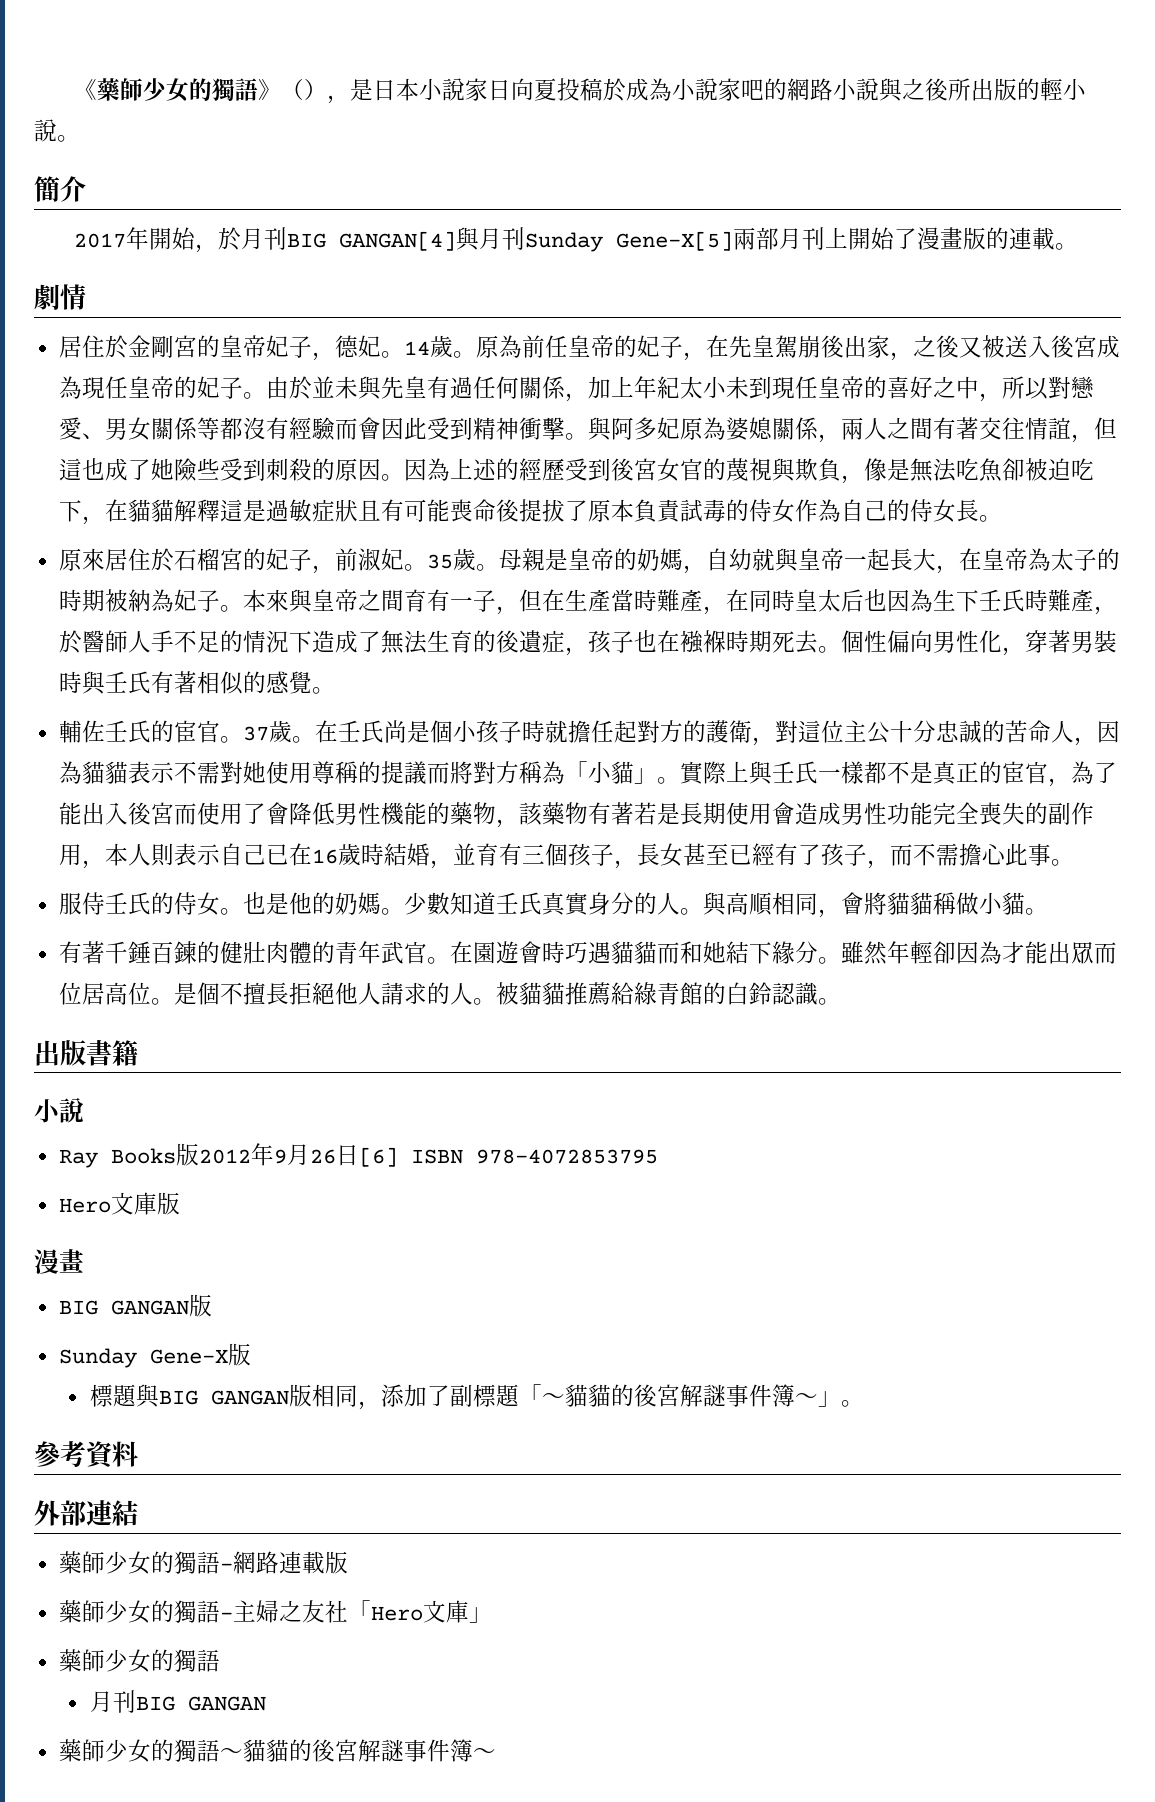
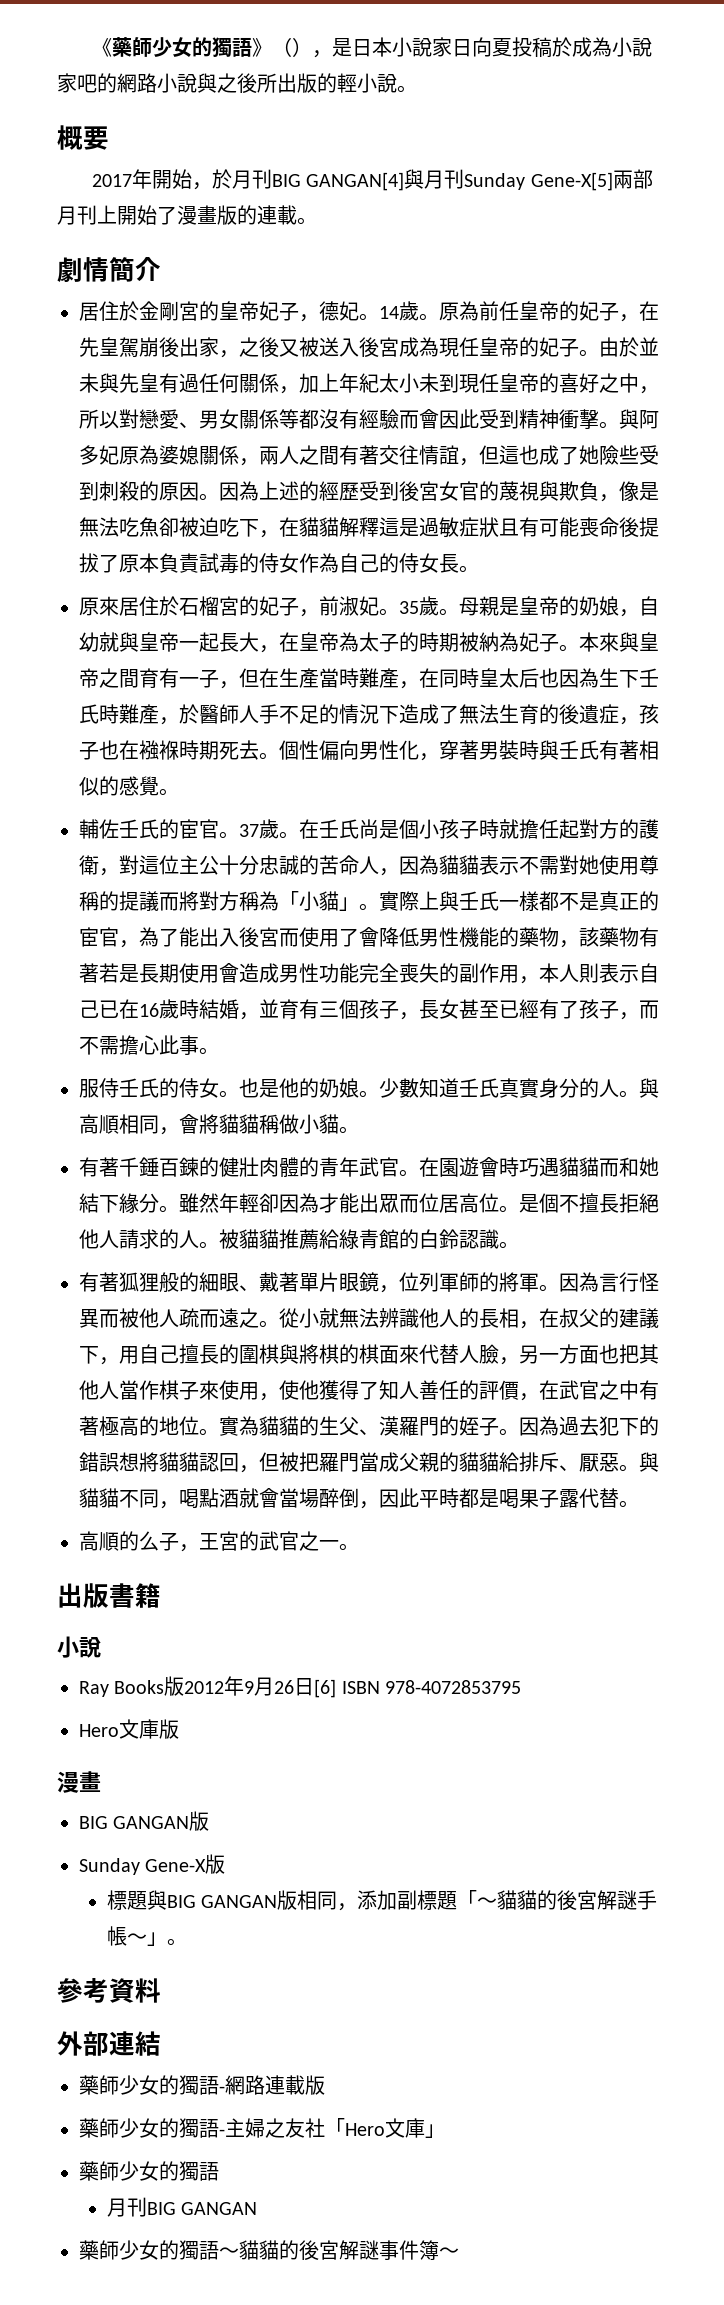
[34,176,86,202] 簡介 -> [57,125,109,150] 概要
(86, 297) none -> [109,257,161,282] 簡介
[659,548,683,570] 媽 -> [599,596,619,616] 娘
[357,892,381,914] 媽 -> [339,1078,359,1098] 娘
(841, 1001) none -> [79,1272,659,1293] [79,1308,659,1329] [79,1344,659,1365] [79,1380,659,1401] [79,1416,659,1436] [79,1452,659,1473] [79,1488,639,1509] [79,1531,359,1552] // 有著狐狸般的細眼、戴著單片眼鏡，位列軍師的將軍。因為言行怪異而被他人疏而遠之。從小就無法辨識他人的長相，在叔父的建議下，用自己擅長的圍棋與將棋的棋面來代替人臉，另一方面也把其他人當作棋子來使用，使他獲得了知人善任的評價，在武官之中有著極高的地位。實為貓貓的生父、漢羅門的姪子。因為過去犯下的錯誤想將貓貓認回，但被把羅門當成父親的貓貓給排斥、厭惡。與貓貓不同，喝點酒就會當場醉倒，因此平時都是喝果子露代替。 // 高順的么子，王宮的武官之一。
[426,1385,450,1406] 了 -> (398, 1900) none
[725,1384,795,1407] 事件簿 -> [637,1890,658,1910] [106,1926,127,1946] 手帳

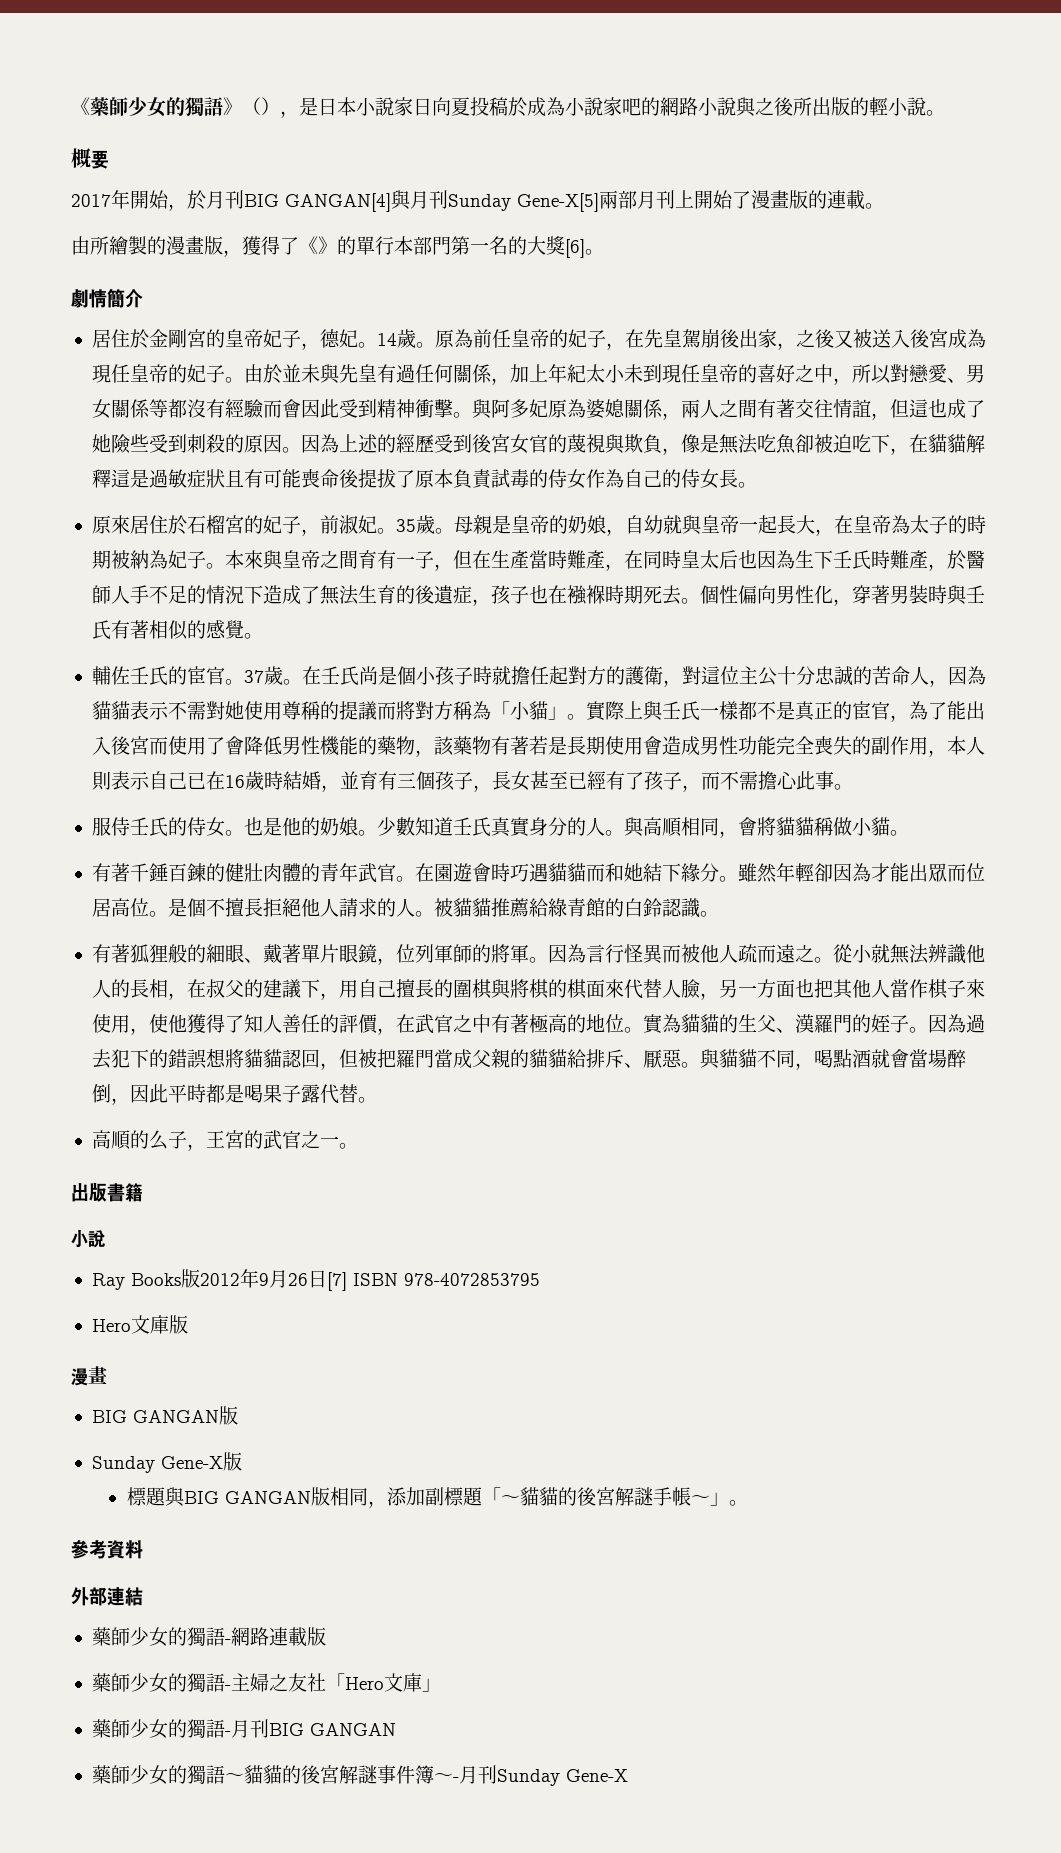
(317, 221) none -> [71,236,604,258] // 由所繪製的漫畫版，獲得了《》的單行本部門第一名的大獎[6]。
[314,1679,337,1698] [6] -> [326,1272,347,1291] [7]
(219, 2171) // -> [224,1731,231,1736] -
(459, 2252) none -> [452,1765,628,1786] -月刊Sunday Gene-X

